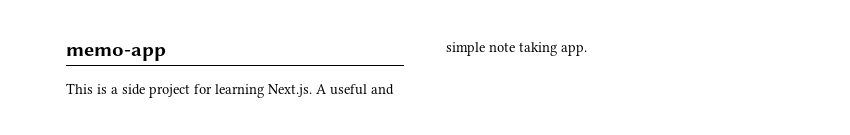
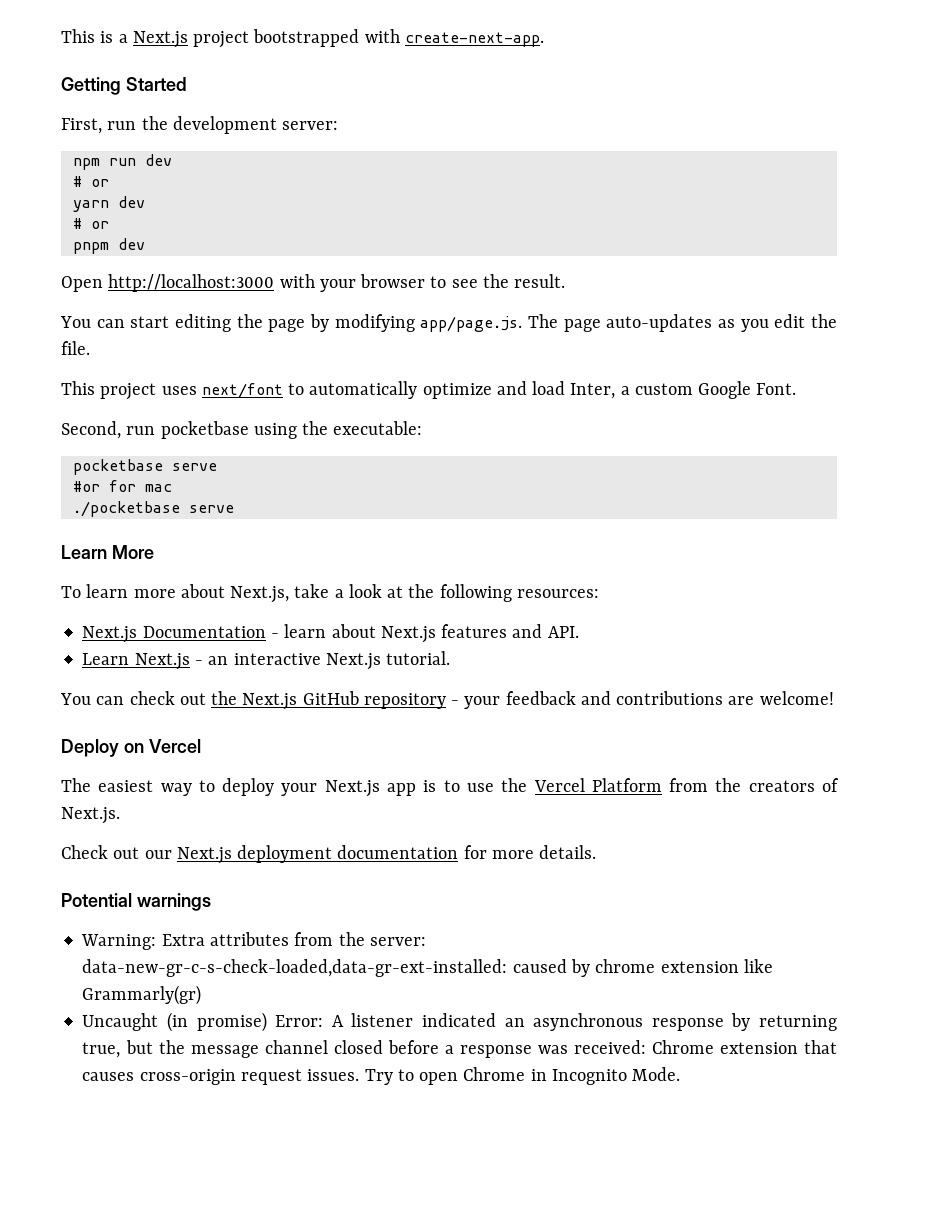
[66,47,166,61] memo-app // -> (61, 36) none
[122,84,394,98] [446,42,587,56] side project for learning Next.js. A useful and simple note taking app. -> [132,29,544,48] [61,77,187,95] [61,116,339,134] [72,154,172,170] [72,176,109,187] [72,196,145,212] [72,218,109,229] [72,238,145,254] [61,274,566,292] [60,314,837,332] [61,341,90,355] [61,381,797,400] [61,421,423,439] [72,459,217,475] [72,480,172,492] [72,501,234,517] [61,545,154,559] [61,584,599,603] [82,624,579,643] [82,651,451,670] [60,691,834,710] [61,739,201,757] [61,778,839,797] [61,807,120,824] [61,845,597,864] [61,893,211,911] [81,932,426,950] [82,959,773,977] [82,985,202,1005] [82,1012,838,1032] [82,1040,837,1058] [82,1067,681,1085] Next.js project bootstrapped with create-next-app. // Getting Started // First, run the development server: // npm run dev // # or // yarn dev // # or // pnpm dev // Open http://localhost:3000 with your browser to see the result. // You can start editing the page by modifying app/page.js. The page auto-updates as you edit the file. // This project uses next/font to automatically optimize and load Inter, a custom Google Font. // Second, run pocketbase using the executable: // pocketbase serve // #or for mac // ./pocketbase serve // Learn More // To learn more about Next.js, take a look at the following resources: // Next.js Documentation - learn about Next.js features and API. // Learn Next.js - an interactive Next.js tutorial. // You can check out the Next.js GitHub repository - your feedback and contributions are welcome! // Deploy on Vercel // The easiest way to deploy your Next.js app is to use the Vercel Platform from the creators of Next.js. // Check out our Next.js deployment documentation for more details. // Potential warnings // Warning: Extra attributes from the server: data-new-gr-c-s-check-loaded,data-gr-ext-installed: caused by chrome extension like Grammarly(gr) // Uncaught (in promise) Error: A listener indicated an asynchronous response by returning true, but the message channel closed before a response was received: Chrome extension that causes cross-origin request issues. Try to open Chrome in Incognito Mode.

